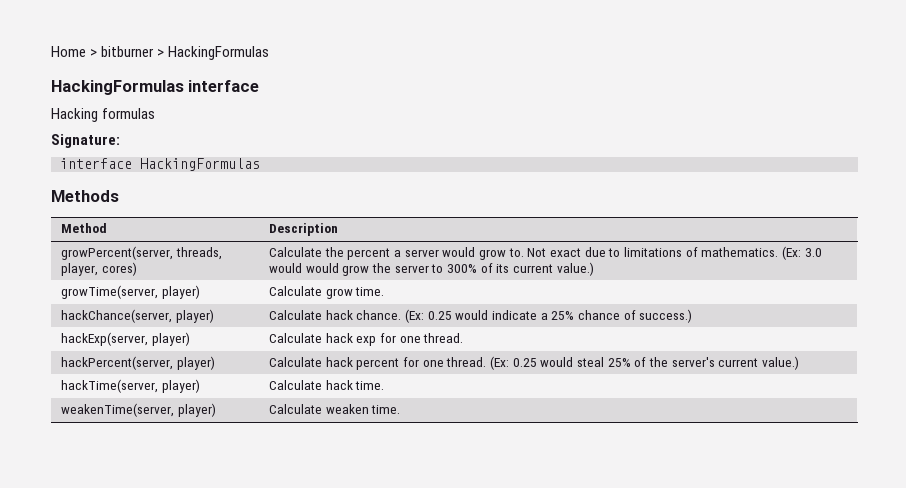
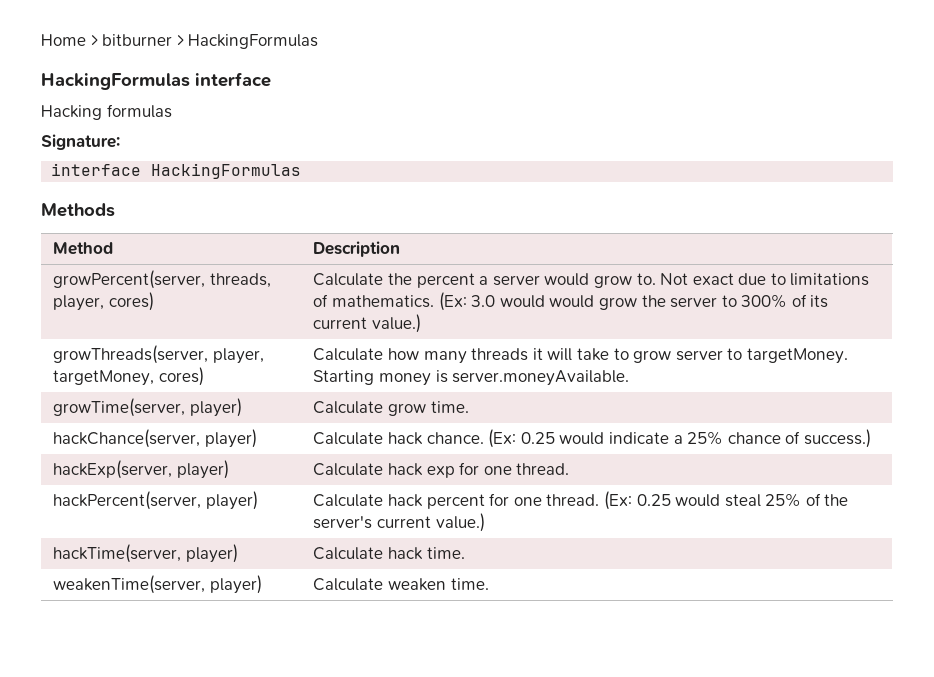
(594, 269) none -> [53,345,264,364] [53,367,204,386] [313,348,848,364] [313,370,630,386] // growThreads(server, player, targetMoney, cores) | Calculate how many threads it will take to grow server to targetMoney. Starting money is server.moneyAvailable.

